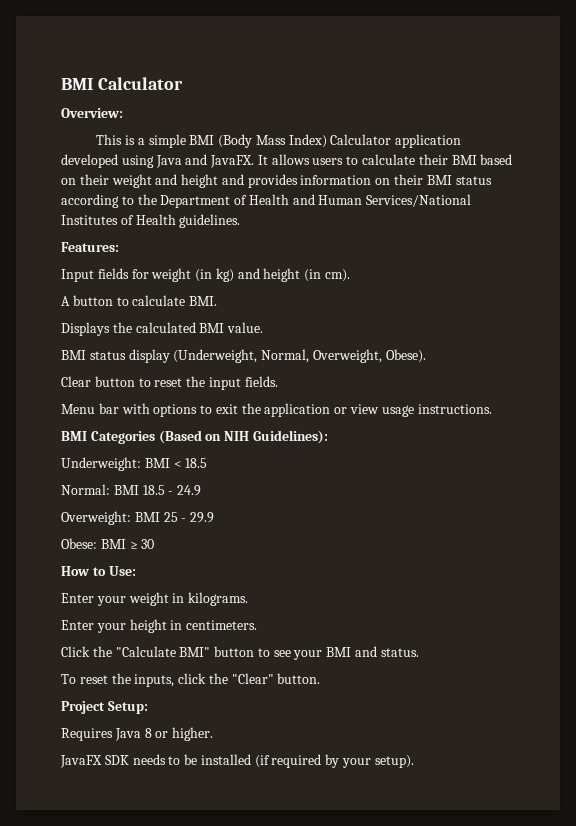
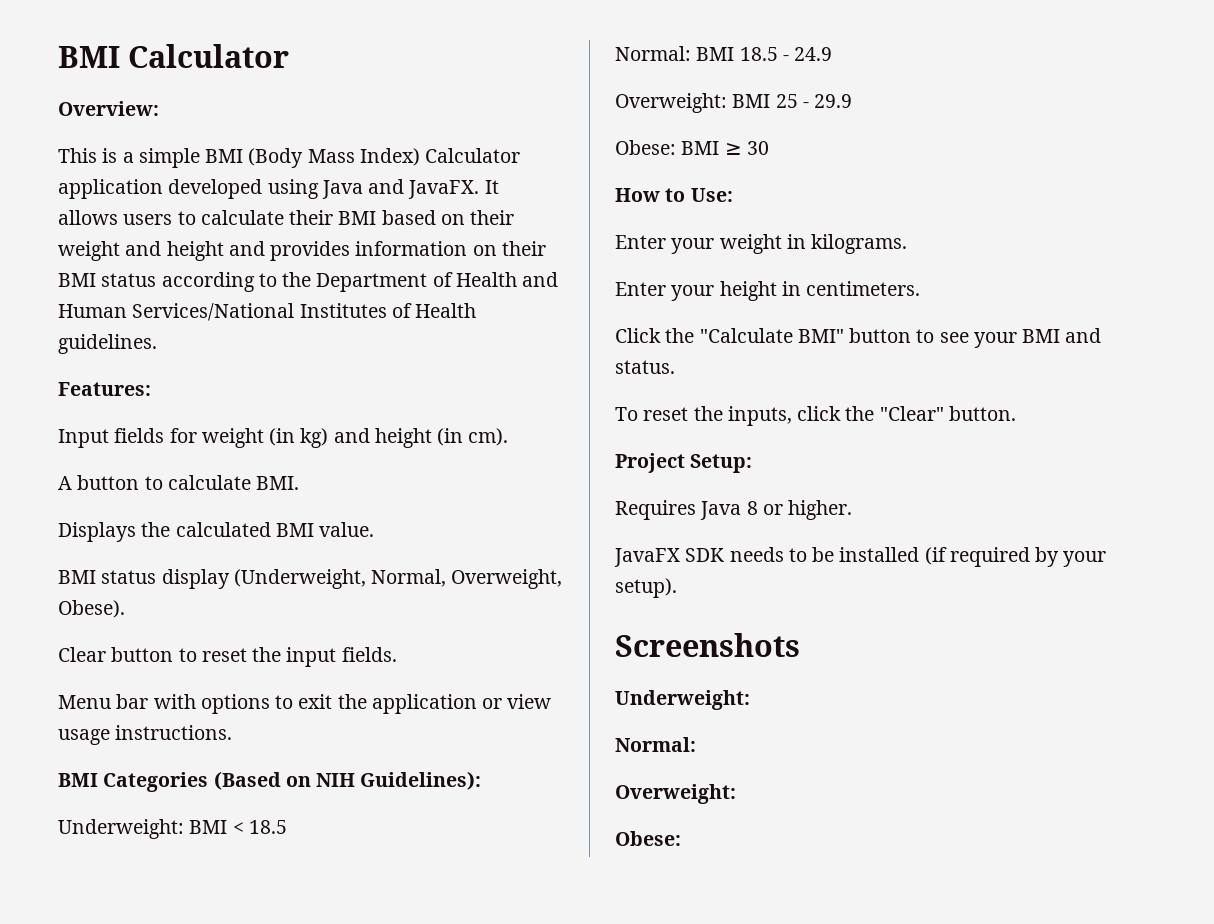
(414, 761) none -> [615,633,800,657] [615,690,750,710] [615,737,696,752] [615,784,736,804] [615,831,681,846] // Screenshots // Underweight: // Normal: // Overweight: // Obese:

